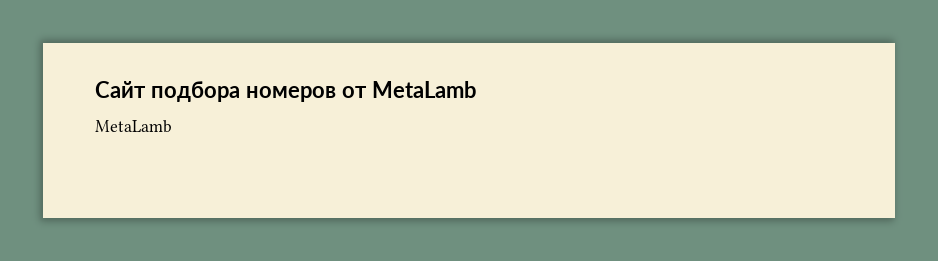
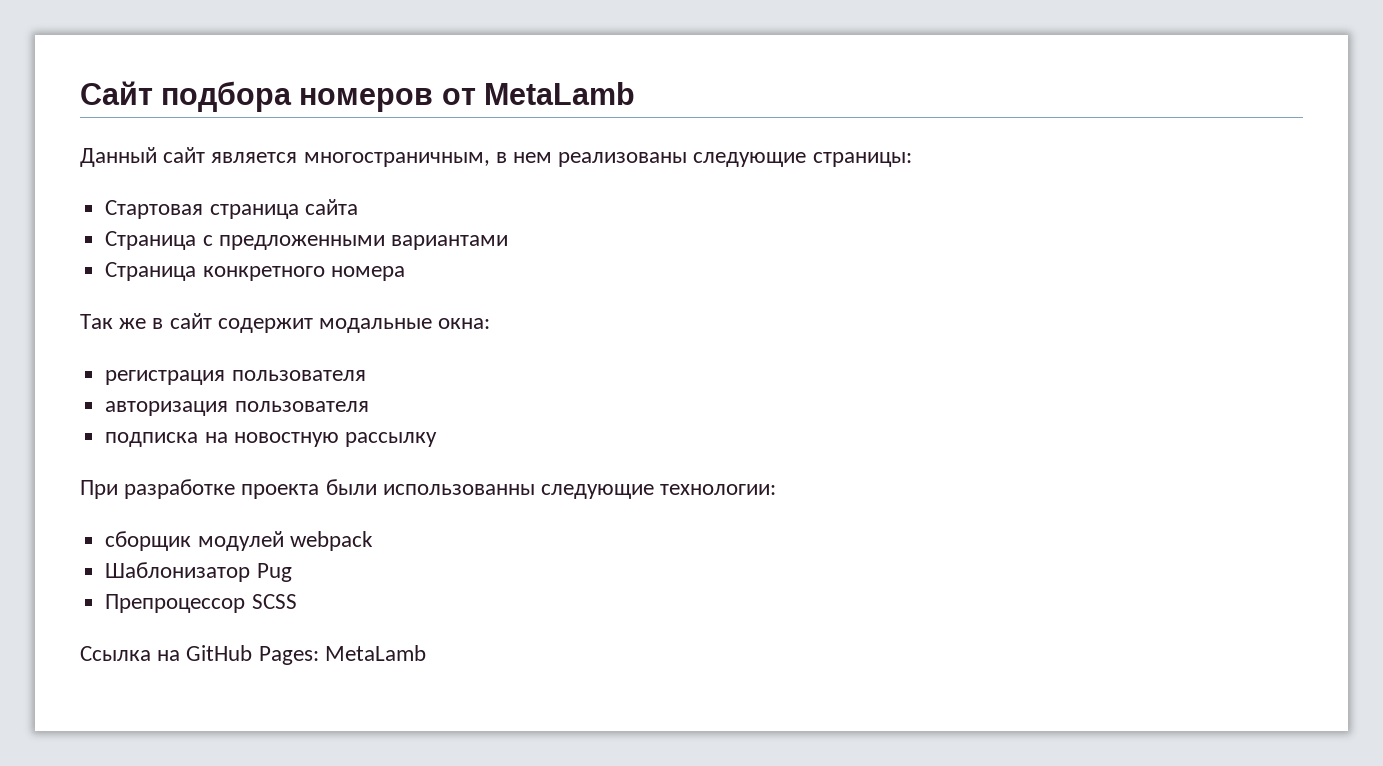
(476, 89) none -> [80,147,912,167] [105,199,358,219] [105,231,508,250] [105,262,405,281] [80,313,491,333] [105,370,366,385] [105,401,369,416] [105,432,437,447] [80,479,777,499] [105,531,373,551] [105,562,292,582] [105,594,297,613] [80,645,319,665] Данный сайт является многостраничным, в нем реализованы следующие страницы: // Стартовая страница сайта // Страница с предложенными вариантами // Страница конкретного номера // Так же в сайт содержит модальные окна: // регистрация пользователя // авторизация пользователя // подписка на новостную рассылку // При разработке проекта были использованны следующие технологии: // сборщик модулей webpack // Шаблонизатор Pug // Препроцессор SCSS // Ссылка на GitHub Pages:

